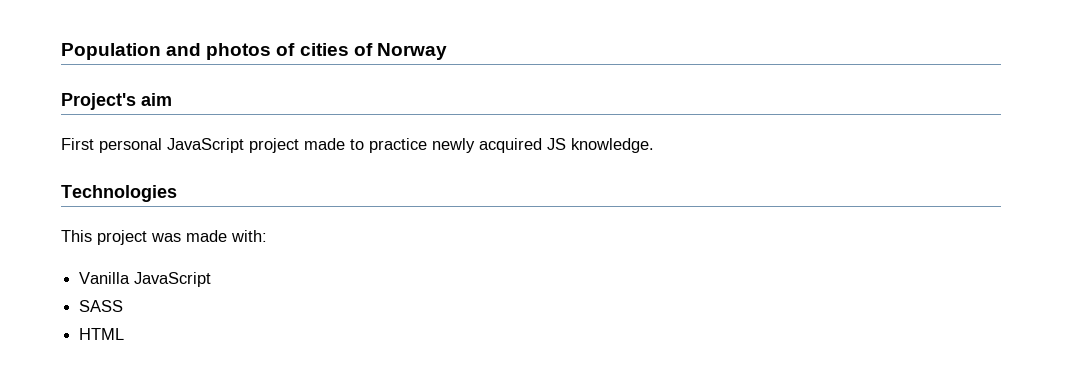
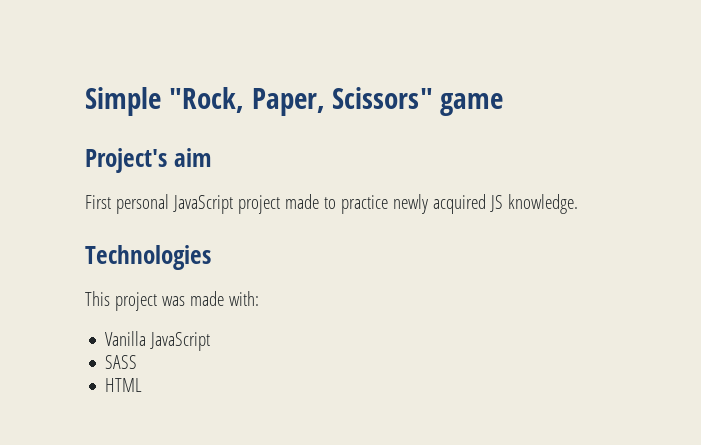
[61,43,447,60] Population and photos of cities of Norway -> [85,87,504,116] Simple "Rock, Paper, Scissors" game

